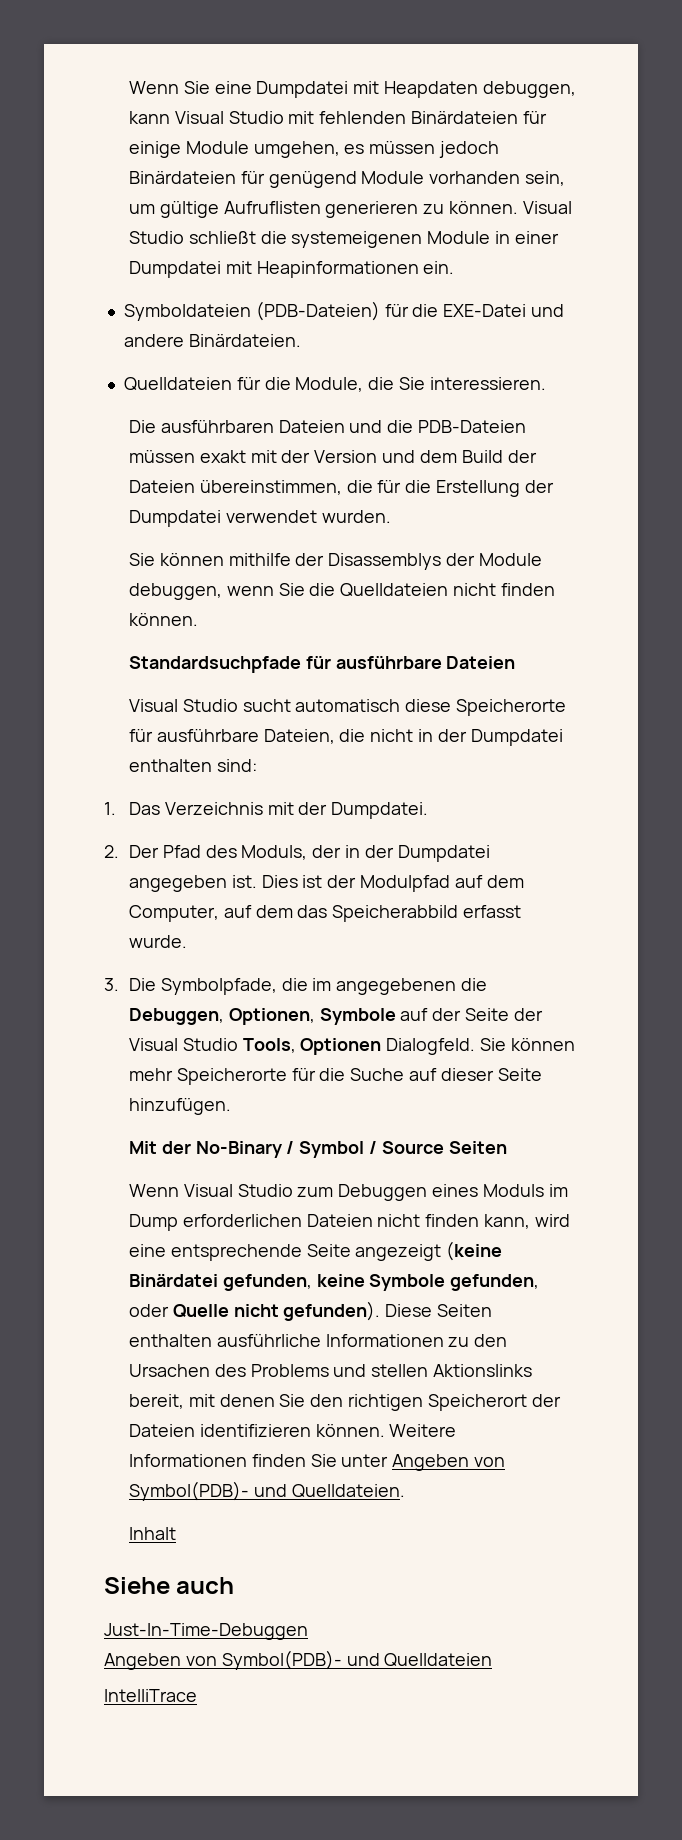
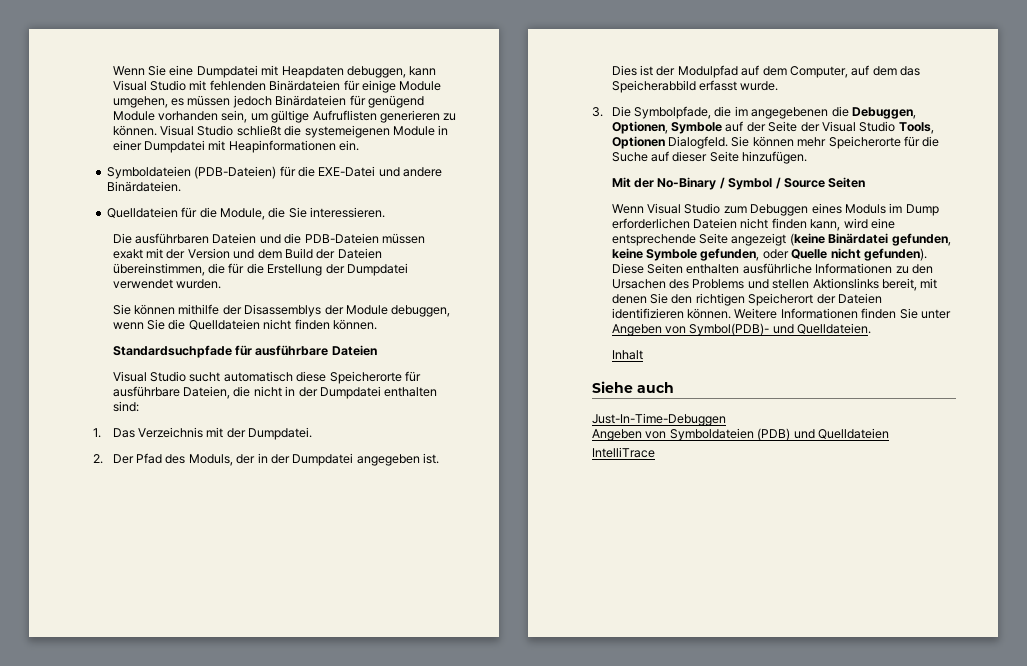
[221,1650,342,1670] Symbol(PDB)- -> [669,428,791,441] Symboldateien (PDB)

